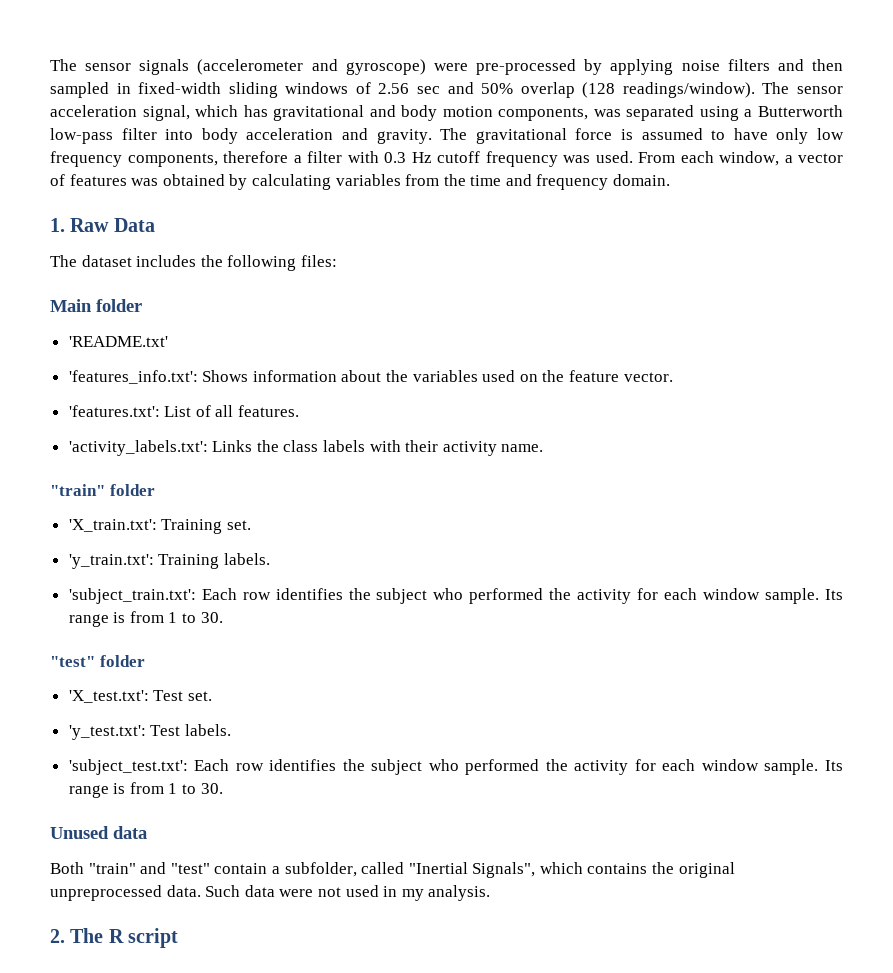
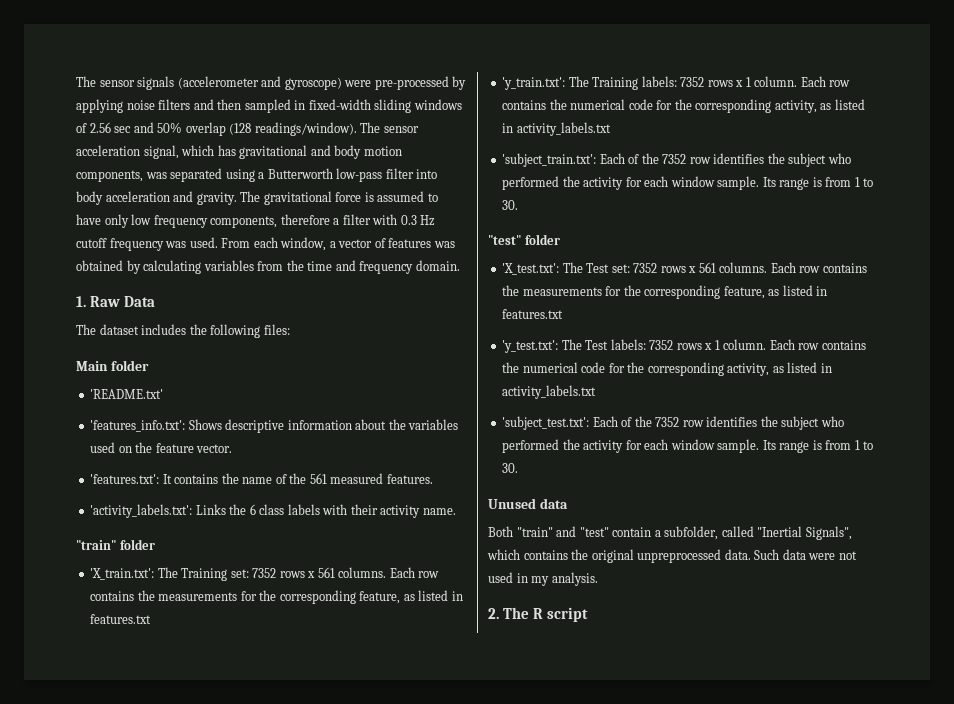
(249, 376) none -> [225,419,285,433] descriptive
[164,405,234,417] List of all -> [162,473,384,484] It contains the name of the 561 measured
(279, 446) none -> [249,504,256,515] 6
[161,519,251,534] [68,553,270,569] Training set. // 'y_train.txt': Training labels. -> [157,567,440,581] [90,590,463,604] [90,614,152,624] [502,76,851,90] [502,99,865,113] [502,122,611,136] The Training set: 7352 rows x 561 columns. Each row contains the measurements for the corresponding feature, as listed in features.txt // 'y_train.txt': The Training labels: 7352 rows x 1 column. Each row contains the numerical code for the corresponding activity, as listed in activity_labels.txt
(237, 594) none -> [628,153,687,164] of the 7352
[153,690,212,701] [68,724,231,740] Test set. // 'y_test.txt': Test labels. -> [562,262,867,273] [502,285,828,299] [502,309,564,319] [502,339,866,353] [502,362,832,376] [502,385,597,399] The Test set: 7352 rows x 561 columns. Each row contains the measurements for the corresponding feature, as listed in features.txt // 'y_test.txt': The Test labels: 7352 rows x 1 column. Each row contains the numerical code for the corresponding activity, as listed in activity_labels.txt
(230, 765) none -> [621,416,680,427] of the 7352

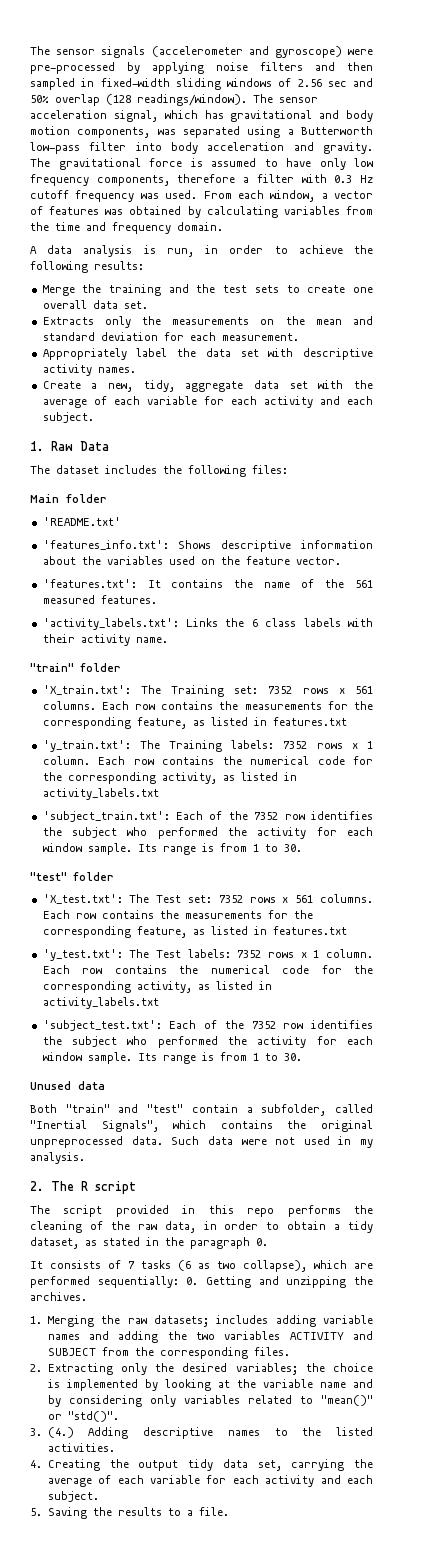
(460, 265) none -> [30,245,373,257] [30,261,144,273] [42,284,374,296] [42,300,148,309] [42,316,373,328] [42,332,299,341] [42,348,373,360] [42,364,136,376] [42,380,373,392] [42,396,373,408] [42,412,94,423] // A data analysis is run, in order to achieve the following results: // Merge the training and the test sets to create one overall data set. // Extracts only the measurements on the mean and standard deviation for each measurement. // Appropriately label the data set with descriptive activity names. // Create a new, tidy, aggregate data set with the average of each variable for each activity and each subject.
(588, 614) none -> [30,1205,373,1217] [30,1221,373,1233] [30,1237,268,1249] [30,1260,373,1272] [30,1276,373,1288] [30,1292,87,1301] [30,1315,373,1327] [47,1331,373,1343] [47,1347,290,1359] [30,1363,373,1375] [47,1379,373,1391] [47,1395,373,1407] [47,1411,119,1422] [30,1427,373,1439] [47,1443,115,1452] [30,1459,373,1471] [47,1475,373,1487] [47,1491,99,1502] [30,1507,229,1519] // The script provided in this repo performs the cleaning of the raw data, in order to obtain a tidy dataset, as stated in the paragraph 0. // It consists of 7 tasks (6 as two collapse), which are performed sequentially: 0. Getting and unzipping the archives. // 1. Merging the raw datasets; includes adding variable names and adding the two variables ACTIVITY and SUBJECT from the corresponding files. // 2. Extracting only the desired variables; the choice is implemented by looking at the variable name and by considering only variables related to "mean()" or "std()". // 3. (4.) Adding descriptive names to the listed activities. // 4. Creating the output tidy data set, carrying the average of each variable for each activity and each subject. // 5. Saving the results to a file.

